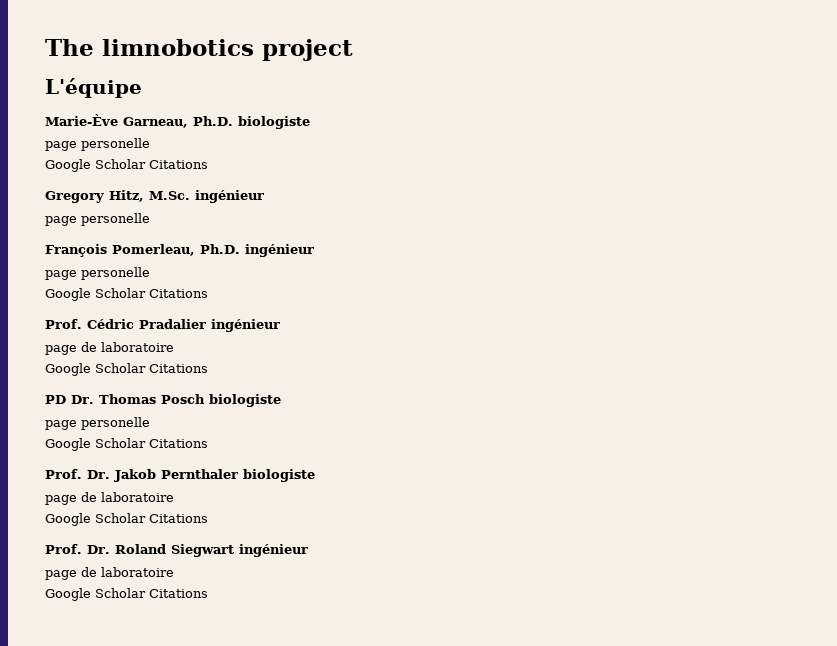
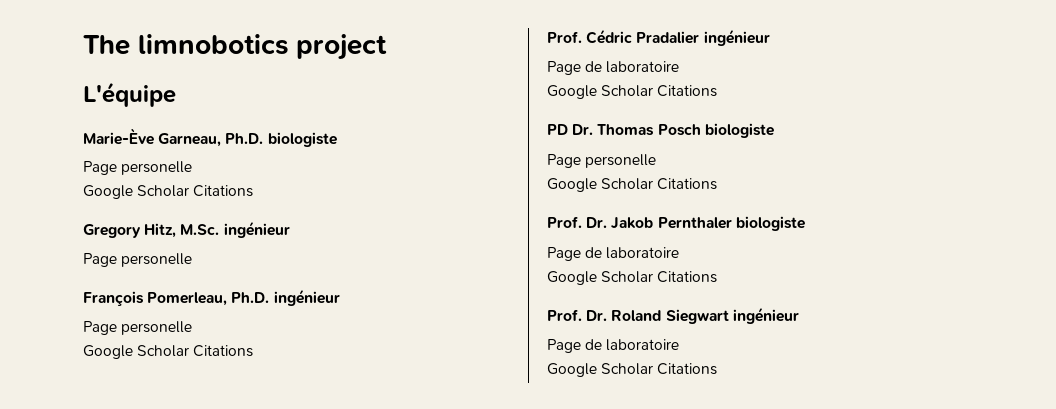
[45,141,77,151] page -> [83,161,117,175] Page
[45,216,77,226] page -> [83,253,117,267] Page
[45,270,77,280] page -> [83,321,117,335] Page
[45,345,77,355] page -> [547,61,581,75] Page
[45,420,77,430] page -> [547,154,581,168] Page
[45,495,77,505] page -> [547,247,581,261] Page
[45,570,77,580] page -> [547,339,581,353] Page

